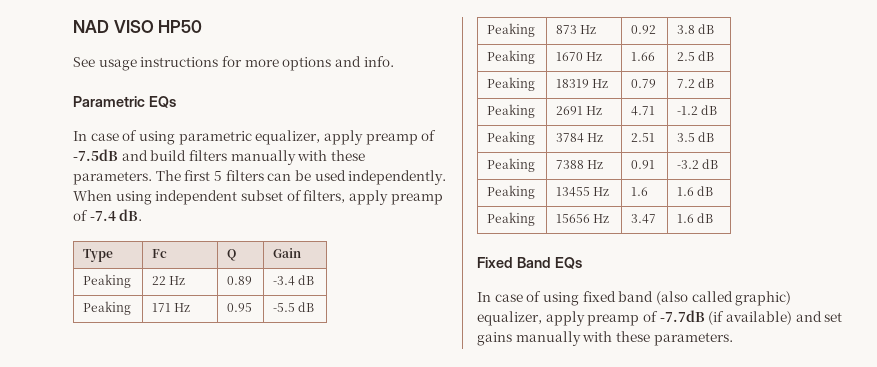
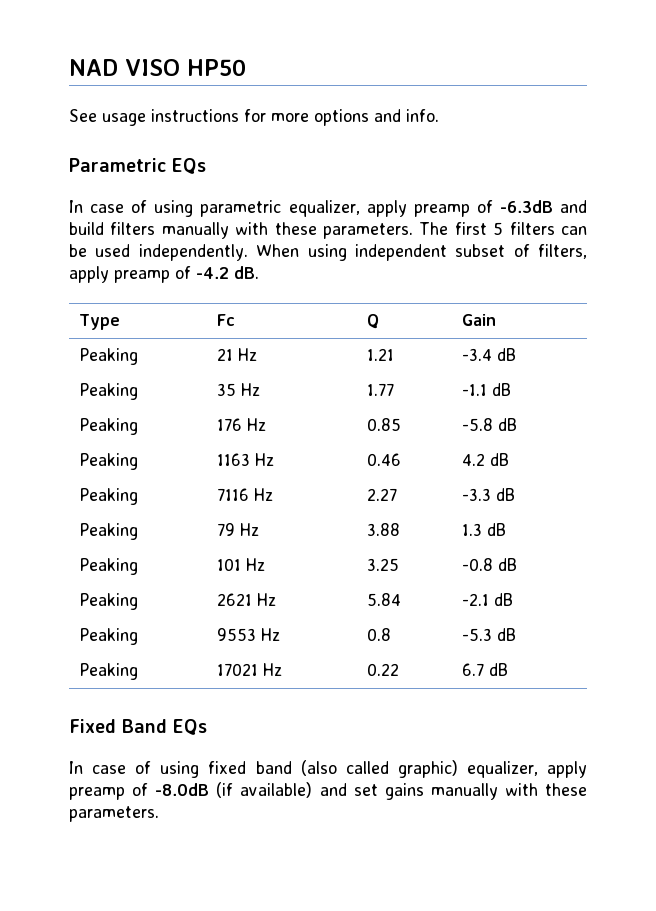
[73,149,118,161] -7.5dB -> [499,200,553,213] -6.3dB
[89,211,116,221] -7.4 -> [196,267,229,279] -4.2
[152,276,186,285] [227,276,253,285] 22 Hz | 0.89 -> [217,348,258,361] [367,348,395,361] 21 Hz | 1.21
[152,303,191,312] [227,303,253,312] [273,302,315,312] [487,23,536,37] [556,25,597,34] [631,25,657,34] [677,24,715,34] [487,50,536,64] [556,52,603,61] [631,52,656,61] [677,51,715,61] [487,77,536,91] [556,79,609,88] [631,79,657,88] [677,78,715,88] [487,104,536,118] [556,106,603,115] [631,106,656,116] [677,105,718,115] [487,131,536,145] [556,133,604,143] [631,133,656,142] [677,132,715,142] [487,158,536,172] [556,160,604,169] [631,160,656,169] [677,159,719,169] [487,185,536,199] [556,187,610,197] [631,187,649,196] [677,186,714,196] [487,212,536,226] [556,214,610,223] [631,214,657,224] [677,214,695,223] 171 Hz | 0.95 | -5.5 dB // Peaking | 873 Hz | 0.92 | 3.8 dB // Peaking | 1670 Hz | 1.66 | 2.5 dB // Peaking | 18319 Hz | 0.79 | 7.2 dB // Peaking | 2691 Hz | 4.71 | -1.2 dB // Peaking | 3784 Hz | 2.51 | 3.5 dB // Peaking | 7388 Hz | 0.91 | -3.2 dB // Peaking | 13455 Hz | 1.6 | 1.6 dB // Peaking | 15656 Hz | 3.47 | 1.6 -> [217,383,261,396] [367,383,395,396] [462,383,512,396] [79,418,139,435] [217,418,267,431] [367,418,402,431] [462,418,518,431] [79,453,139,470] [217,453,275,466] [367,453,402,466] [462,453,510,466] [79,488,139,505] [217,488,274,501] [367,488,398,501] [462,488,516,501] [79,523,139,540] [217,523,260,536] [367,523,401,536] [462,523,507,536] [79,558,139,575] [217,558,266,571] [367,558,400,571] [462,558,518,571] [79,593,139,610] [217,593,277,606] [367,593,402,606] [462,593,514,606] [79,628,139,645] [217,628,281,641] [367,628,392,641] [462,628,517,641] [79,663,139,680] [217,663,283,676] [367,663,400,676] [462,663,485,676] 35 Hz | 1.77 | -1.1 dB // Peaking | 176 Hz | 0.85 | -5.8 dB // Peaking | 1163 Hz | 0.46 | 4.2 dB // Peaking | 7116 Hz | 2.27 | -3.3 dB // Peaking | 79 Hz | 3.88 | 1.3 dB // Peaking | 101 Hz | 3.25 | -0.8 dB // Peaking | 2621 Hz | 5.84 | -2.1 dB // Peaking | 9553 Hz | 0.8 | -5.3 dB // Peaking | 17021 Hz | 0.22 | 6.7
[659,310,705,322] -7.7dB -> [155,783,210,796] -8.0dB

